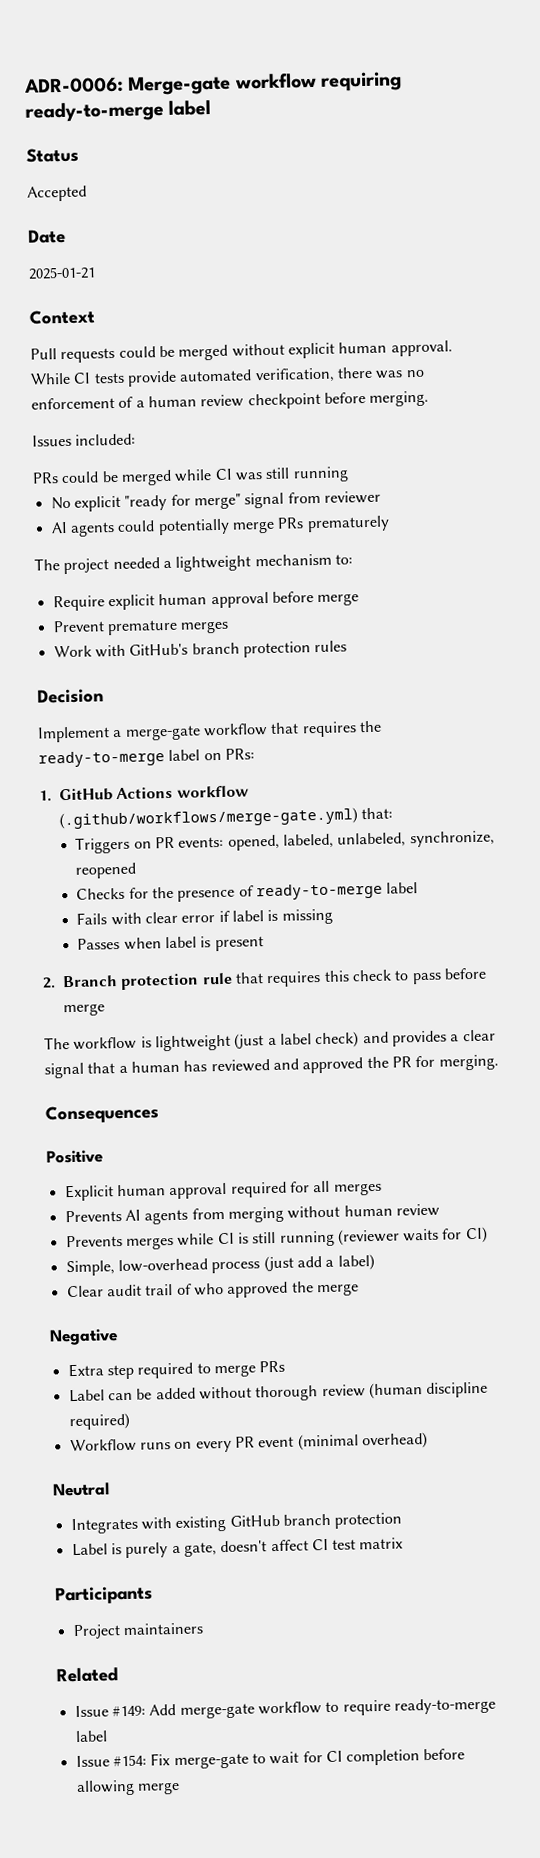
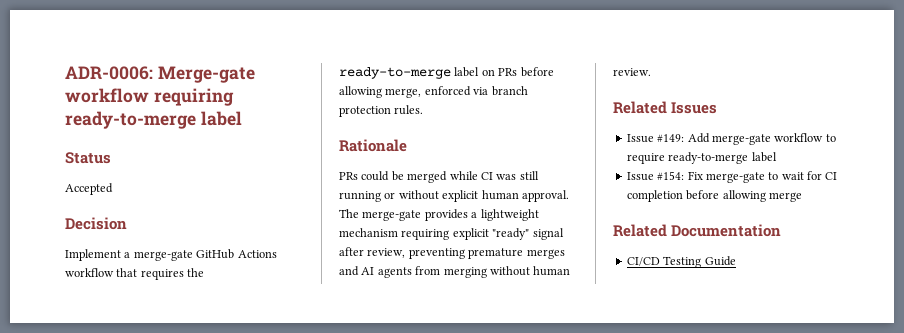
[28,228,66,244] [28,266,96,280] [29,309,95,325] [30,340,453,364] [30,366,425,387] [31,390,430,410] [32,433,137,447] Date // 2025-01-21 // Context // Pull requests could be merged without explicit human approval. While CI tests provide automated verification, there was no enforcement of a human review checkpoint before merging. // Issues included: -> [65,217,127,230] [65,249,277,261] [65,268,205,280] [339,67,554,79] [339,86,528,98] [339,105,424,117] [339,139,407,152] Decision // Implement a merge-gate GitHub Actions workflow that requires the ready-to-merge label on PRs before allowing merge, enforced via branch protection rules. // Rationale
[50,490,381,512] [50,515,390,537] [34,553,353,575] [52,591,360,612] [52,619,230,636] [53,640,348,658] [37,688,104,704] [37,720,382,743] [38,748,255,768] [39,785,249,802] [59,807,394,830] [75,830,495,854] [75,862,137,879] [76,882,419,902] [76,908,333,926] [77,936,264,952] [42,967,487,990] [63,1003,105,1017] [44,1029,496,1052] [44,1054,499,1079] [45,1104,159,1124] [46,1149,103,1164] [64,1180,382,1202] [64,1210,122,1223] // No explicit "ready for merge" signal from reviewer // AI agents could potentially merge PRs prematurely // The project needed a lightweight mechanism to: // Require explicit human approval before merge // Prevent premature merges // Work with GitHub's branch protection rules // Decision // Implement a merge-gate workflow that requires the ready-to-merge label on PRs: // 1. GitHub Actions workflow (.github/workflows/merge-gate.yml) that: // Triggers on PR events: opened, labeled, unlabeled, synchronize, reopened // Checks for the presence of ready-to-merge label // Fails with clear error if label is missing // Passes when label is present // 2. Branch protection rule that requires this check to pass before merge // The workflow is lightweight (just a label check) and provides a clear signal that a human has reviewed and approved the PR for merging. // Consequences // Positive // Explicit human approval required for all merges // Prevents -> [384,190,569,202] [339,209,539,221] [339,228,564,240] [339,247,565,259] [339,266,359,276] or without explicit human approval. The merge-gate provides a lightweight mechanism requiring explicit "ready" signal after review, preventing premature merges and
[395,1203,440,1217] [65,1226,488,1250] [65,1253,375,1277] [66,1281,359,1298] [49,1328,118,1346] [67,1360,286,1380] [68,1381,489,1403] [68,1412,130,1431] [69,1431,428,1453] [52,1482,110,1497] [70,1512,403,1535] [71,1537,404,1558] [55,1585,153,1605] [72,1622,204,1640] [56,1667,118,1683] review // Prevents merges while CI is still running (reviewer waits for CI) // Simple, low-overhead process (just add a label) // Clear audit trail of who approved the merge // Negative // Extra step required to merge PRs // Label can be added without thorough review (human discipline required) // Workflow runs on every PR event (minimal overhead) // Neutral // Integrates with existing GitHub branch protection // Label is purely a gate, doesn't affect CI test matrix // Participants // Project maintainers // Related -> [613,68,651,76] [613,101,718,114] review. // Related Issues
(180, 1788) none -> [613,224,782,237] [626,256,736,268] // Related Documentation // CI/CD Testing Guide

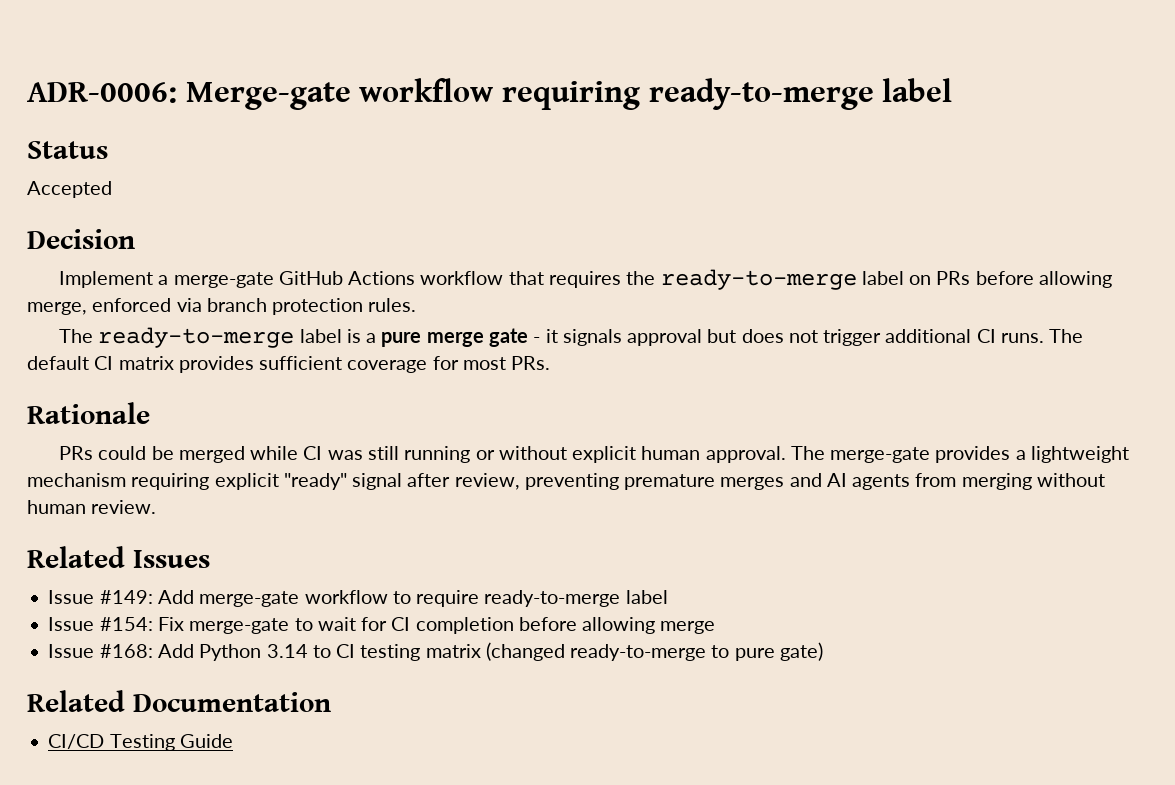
(424, 110) none -> [59,327,1084,348] [27,356,551,373] // The ready-to-merge label is a pure merge gate - it signals approval but does not trigger additional CI runs. The default CI matrix provides sufficient coverage for most PRs.
(802, 197) none -> [48,642,823,661] // Issue #168: Add Python 3.14 to CI testing matrix (changed ready-to-merge to pure gate)

